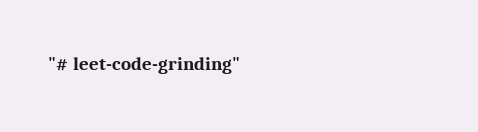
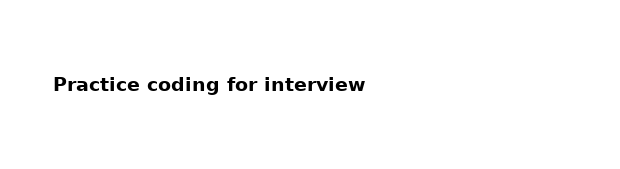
[48,57,240,74] "# leet-code-grinding" -> [53,77,366,95] Practice coding for interview

